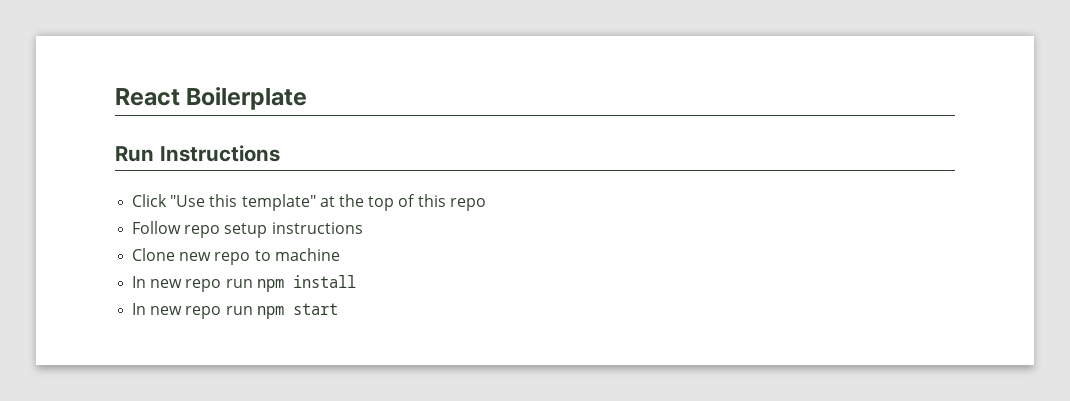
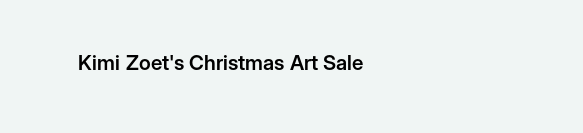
[115,87,308,110] [115,145,280,162] [132,194,486,211] [132,221,363,238] [132,248,340,265] [132,275,356,292] [132,303,338,319] React Boilerplate // Run Instructions // Click "Use this template" at the top of this repo // Follow repo setup instructions // Clone new repo to machine // In new repo run npm install // In new repo run npm start -> [78,55,364,70] Kimi Zoet's Christmas Art Sale

